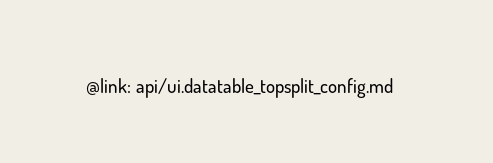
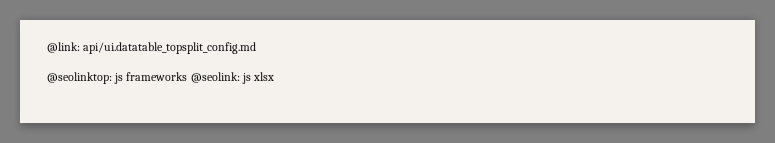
(394, 88) none -> [47,72,275,84] // @seolinktop: js frameworks @seolink: js xlsx

